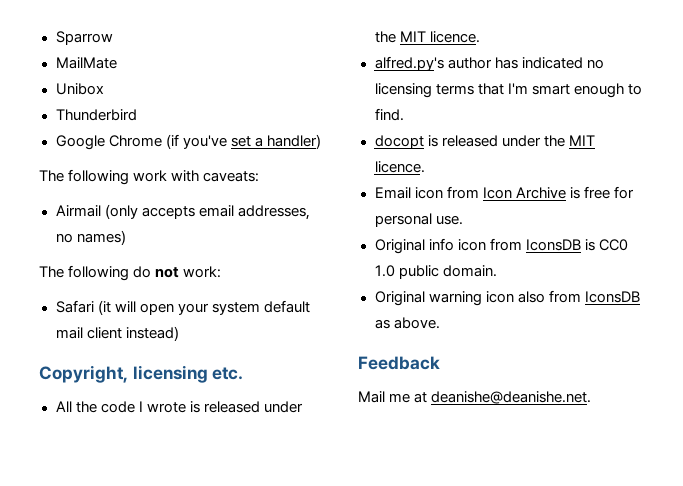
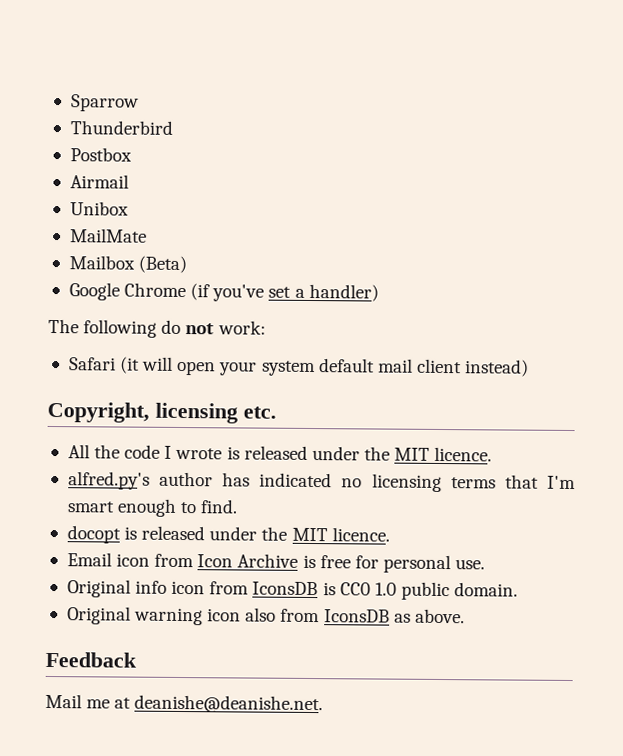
(113, 38) none -> [69,120,173,135] [69,147,132,162] [69,174,129,189] [69,201,129,216] // Thunderbird // Postbox // Airmail // Unibox
[55,83,104,95] [55,109,137,121] Unibox // Thunderbird -> [68,255,188,274] Mailbox (Beta)
[39,169,260,185] [55,204,310,220] [55,230,126,245] // The following work with caveats: // Airmail (only accepts email addresses, no names) -> (379, 292) none

